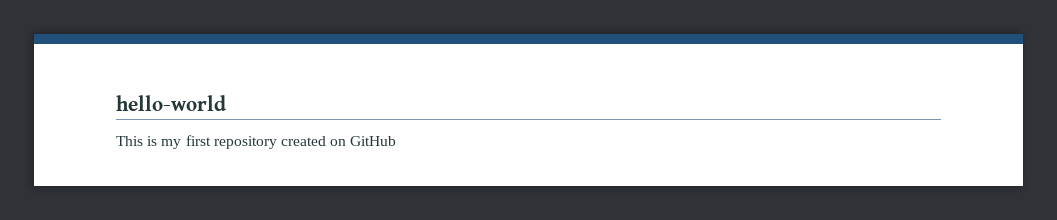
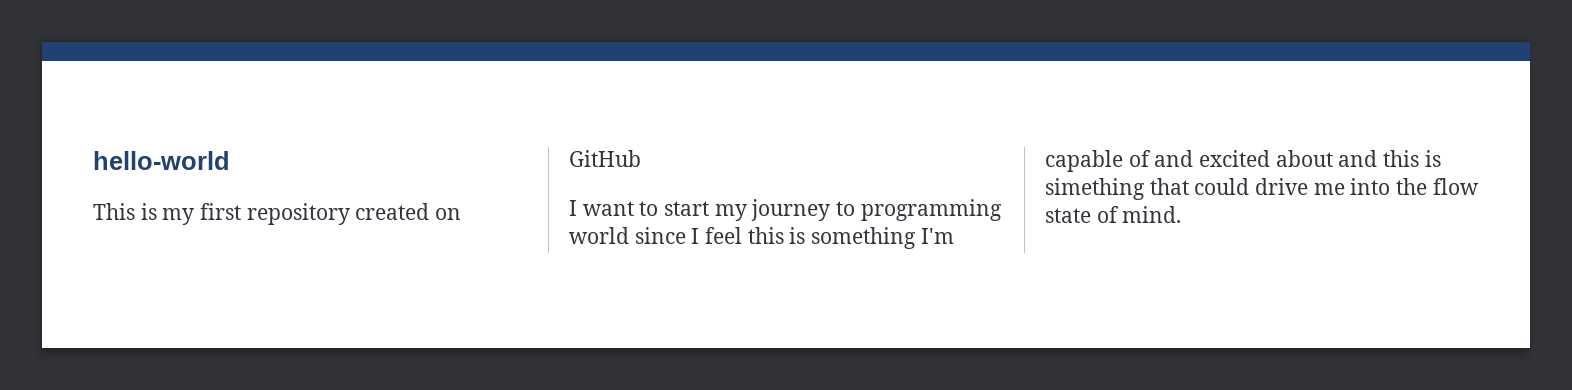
(397, 141) none -> [569,199,1002,221] [569,227,954,249] [1045,150,1441,172] [1045,178,1479,200] [1045,206,1182,223] // I want to start my journey to programming world since I feel this is something I'm capable of and excited about and this is simething that could drive me into the flow state of mind.

